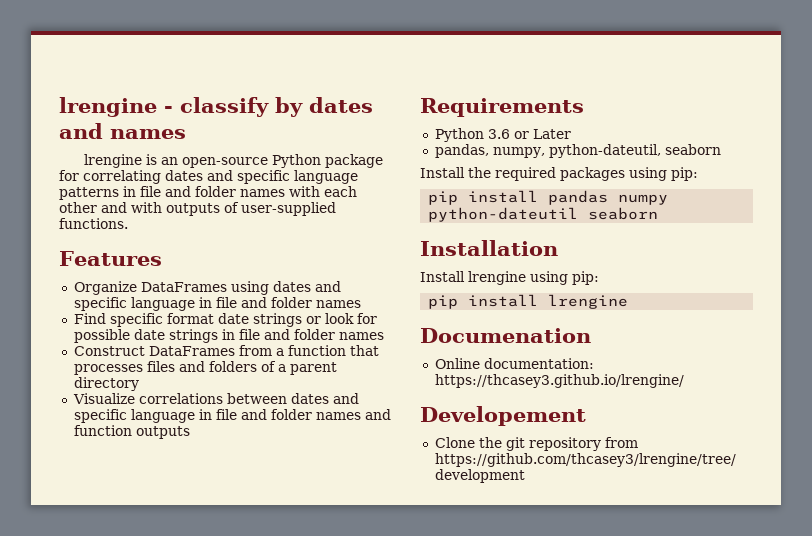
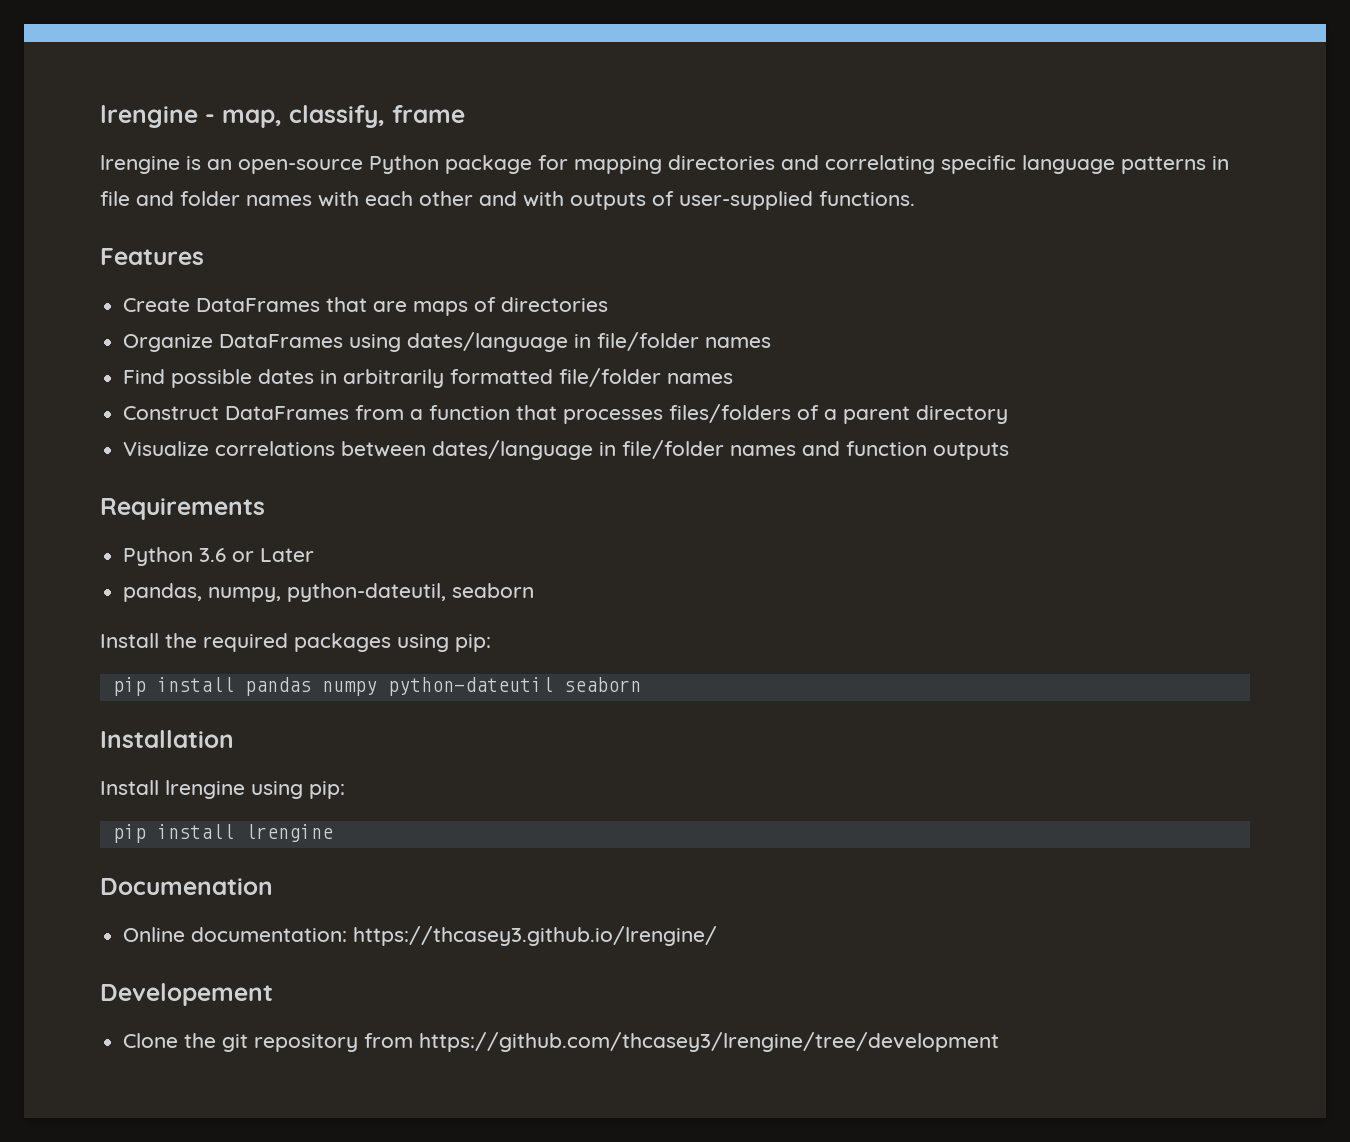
[180,97,373,117] [59,123,186,139] classify by dates and names -> [222,105,465,128] map, classify, frame
[83,170,233,184] correlating dates and -> [574,155,935,174] mapping directories and correlating
[73,281,341,295] [73,297,361,311] [73,313,377,327] [73,329,335,343] Organize DataFrames using dates and specific language in file and folder names // Find specific format date strings or look for possible date strings in file and folder -> [123,297,609,316] [123,332,772,352] [123,368,662,388] Create DataFrames that are maps of directories // Organize DataFrames using dates/language in file/folder names // Find possible dates in arbitrarily formatted file/folder
[146,361,257,372] files and folders -> [669,404,792,423] files/folders
[290,393,359,404] [73,409,312,423] dates and specific language in file and folder -> [432,440,725,460] dates/language in file/folder

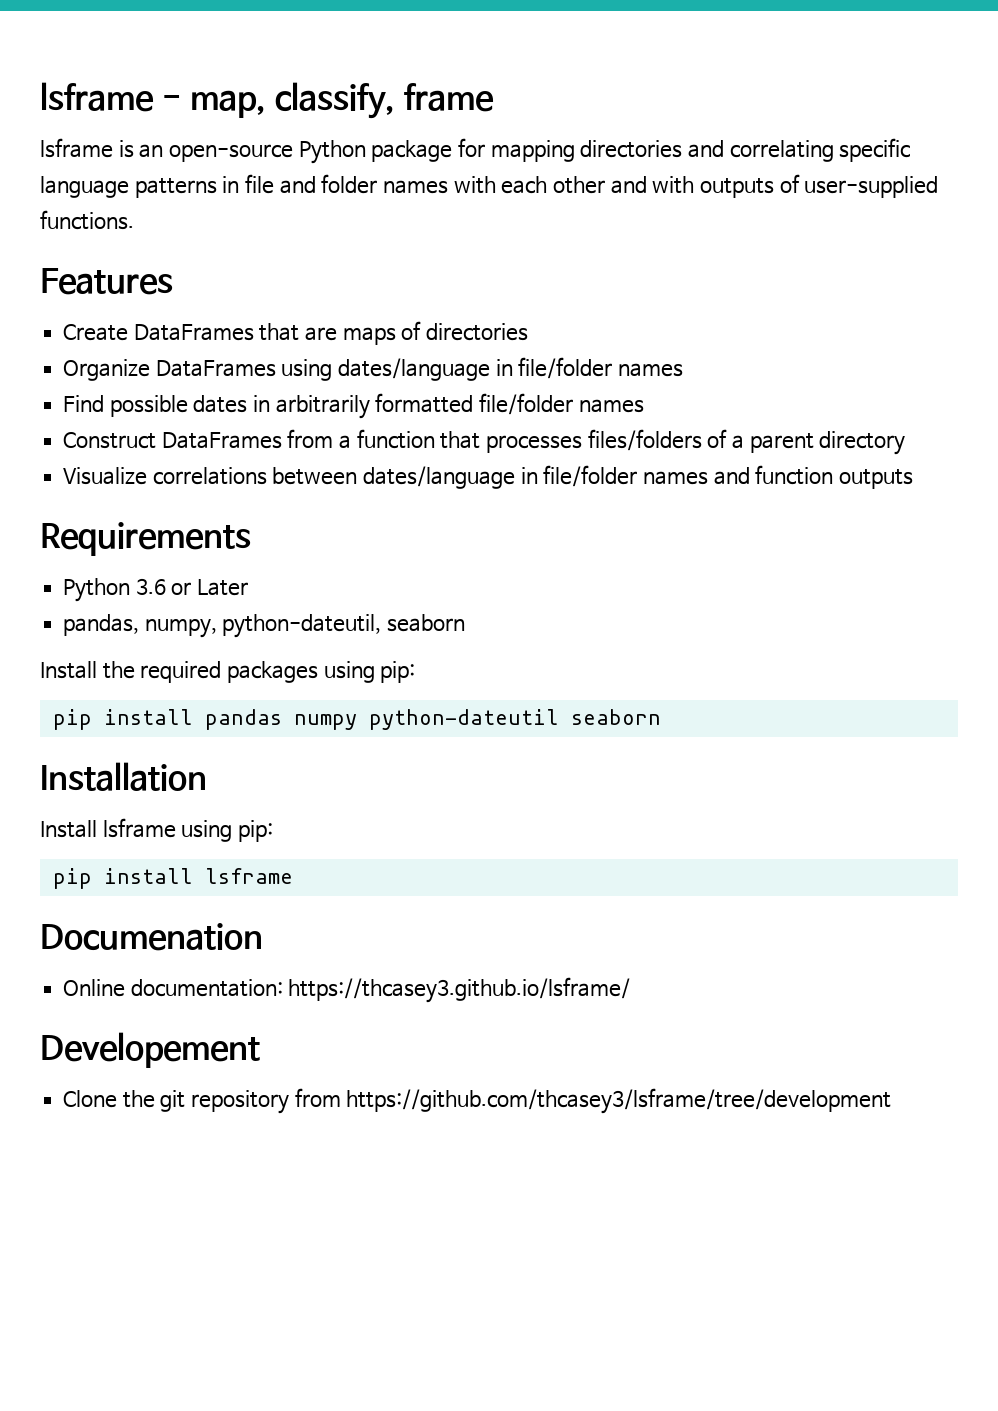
[100,105,198,128] lrengine -> [40,82,154,112] lsframe
[100,155,180,174] lrengine -> [40,138,113,158] lsframe
[165,780,345,799] [112,824,333,843] lrengine using pip: // pip install lrengine -> [102,818,273,842] [52,868,293,889] lsframe using pip: // pip install lsframe
[353,926,718,946] https://thcasey3.github.io/lrengine/ -> [288,977,631,1003] https://thcasey3.github.io/lsframe/
[419,1032,1000,1052] https://github.com/thcasey3/lrengine/tree/development -> [346,1088,892,1114] https://github.com/thcasey3/lsframe/tree/development

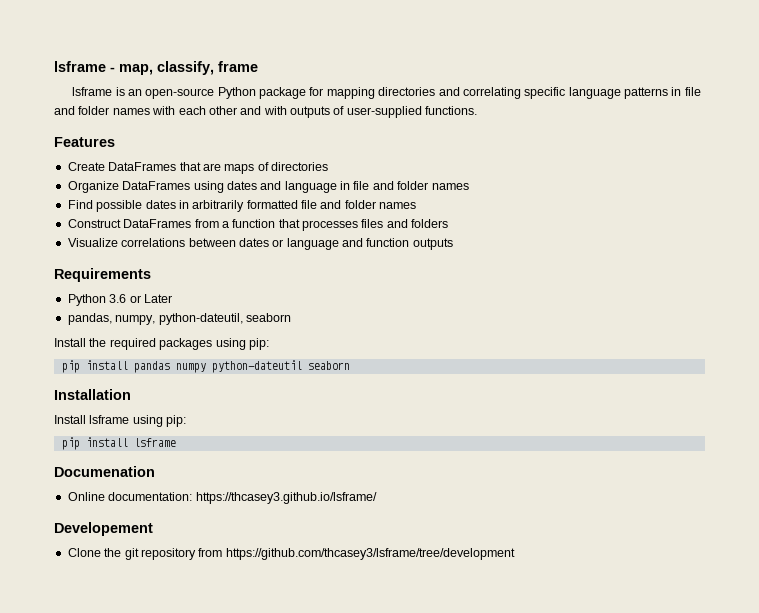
[338,357,613,381] dates/language in file/folder -> [226,181,429,193] dates and language in file and folder
[479,393,574,415] file/folder -> [301,200,376,209] file and folder
[587,429,906,455] files/folders of a parent directory -> [361,219,449,228] files and folders
[363,465,709,489] dates/language in file/folder names -> [238,238,339,250] dates or language

